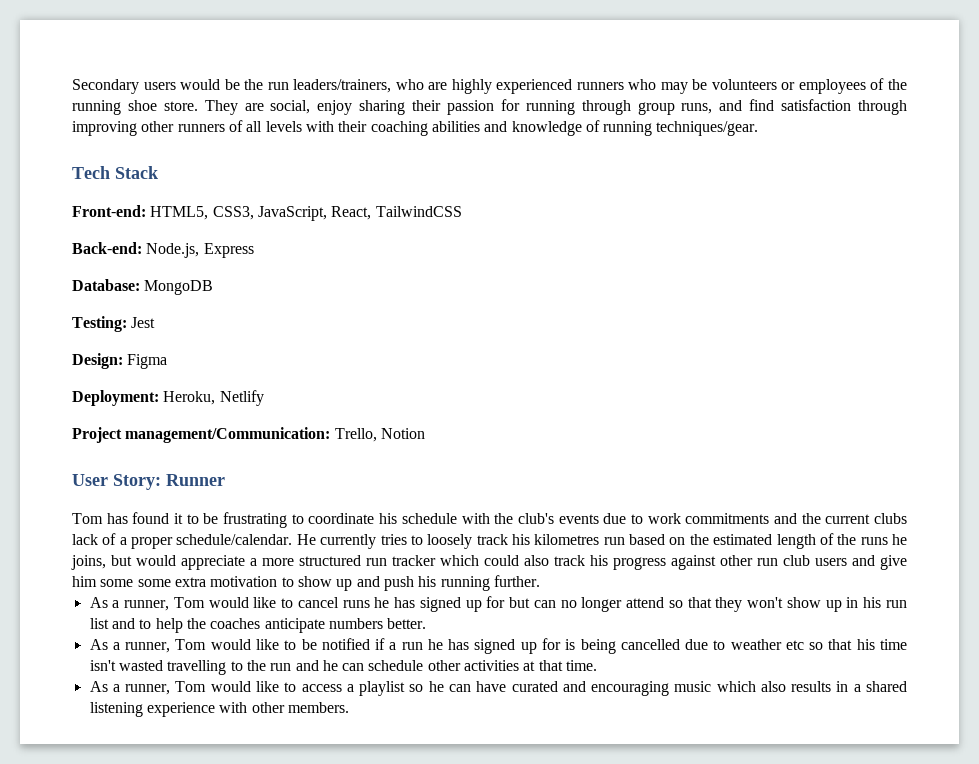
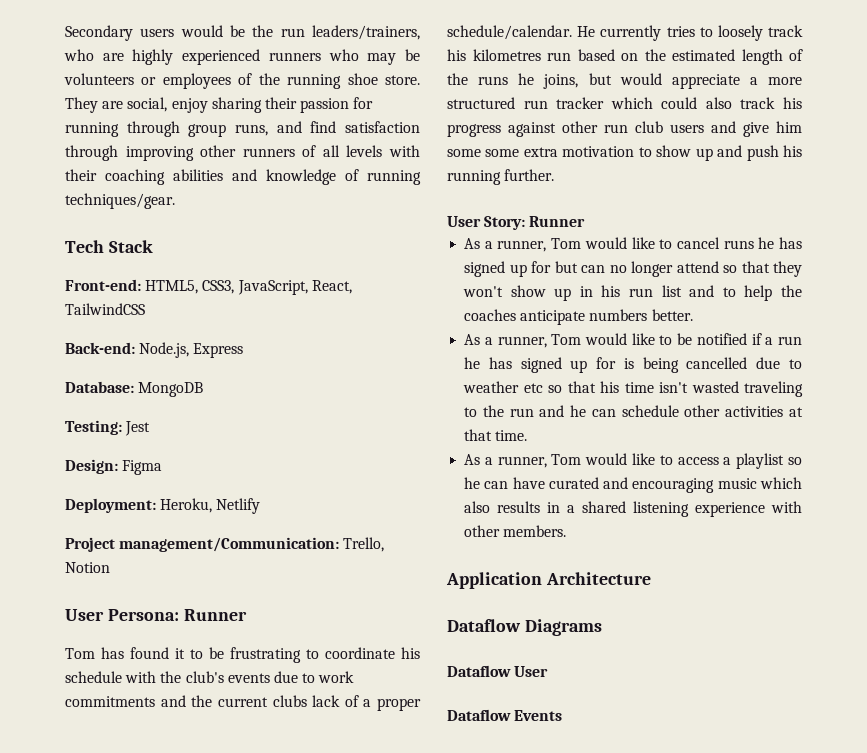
[113,474,161,490] Story: -> [107,609,179,621] Persona:
(540, 581) none -> [447,216,586,230] // User Story: Runner
[167,660,227,675] travelling -> [744,381,803,397] traveling
(349, 707) none -> [446,572,651,589] [447,619,602,636] [447,665,549,677] [447,709,563,721] // Application Architecture // Dataflow Diagrams // Dataflow User // Dataflow Events

